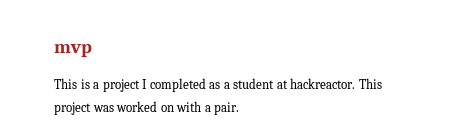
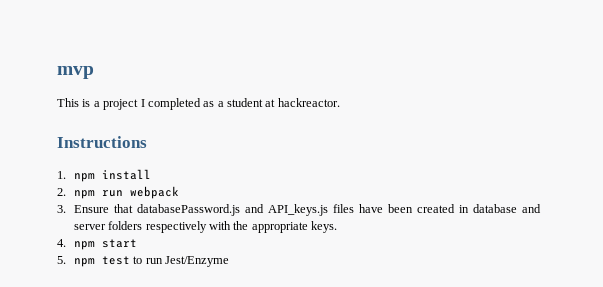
[358,78,382,89] [54,101,240,115] This project was worked on with a pair. -> [57,136,147,148] [57,169,151,182] [57,186,179,199] [57,204,541,216] [73,221,338,233] [57,239,137,250] [57,256,229,267] // Instructions // 1. npm install // 2. npm run webpack // 3. Ensure that databasePassword.js and API_keys.js files have been created in database and server folders respectively with the appropriate keys. // 4. npm start // 5. npm test to run Jest/Enzyme

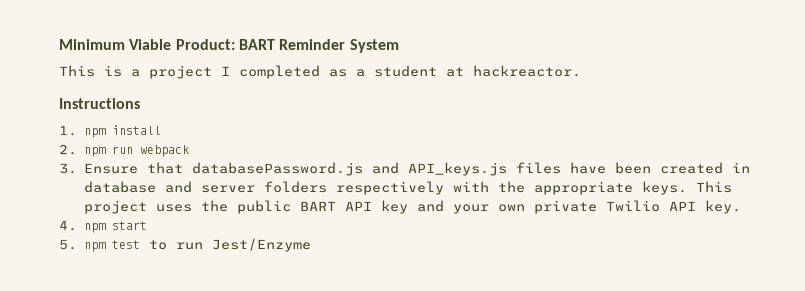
[57,66,94,79] mvp -> [59,39,399,53] Minimum Viable Product: BART Reminder System
(338, 227) none -> [695,181,732,193] [83,200,741,214] This project uses the public BART API key and your own private Twilio API key.

